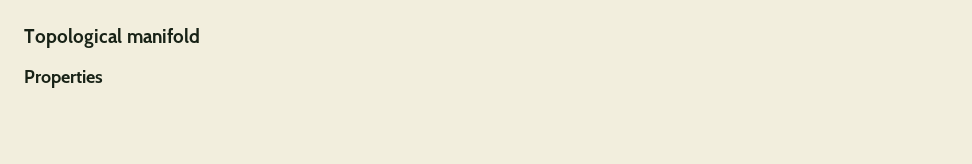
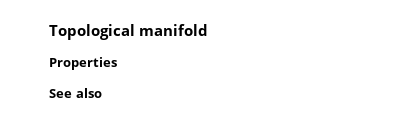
(103, 79) none -> [49,88,102,98] // See also

